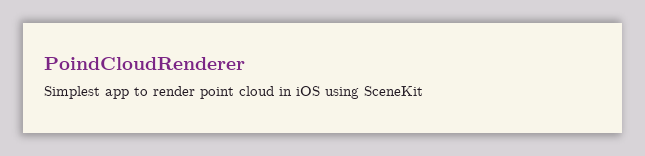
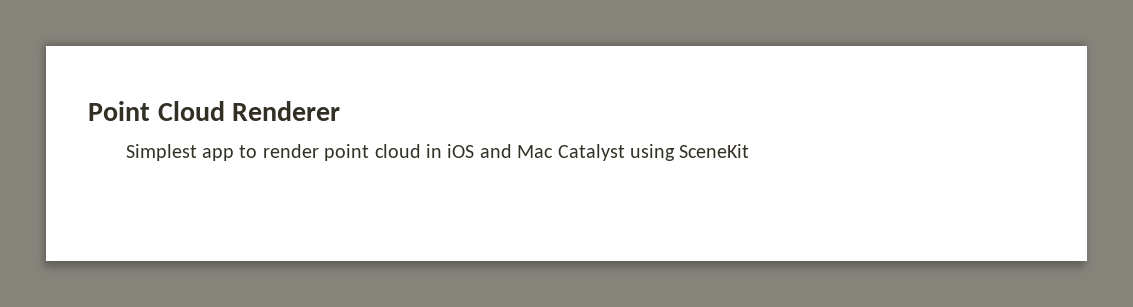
[44,57,245,70] PoindCloudRenderer -> [88,101,341,121] Point Cloud Renderer
(320, 91) none -> [479,144,625,161] and Mac Catalyst

